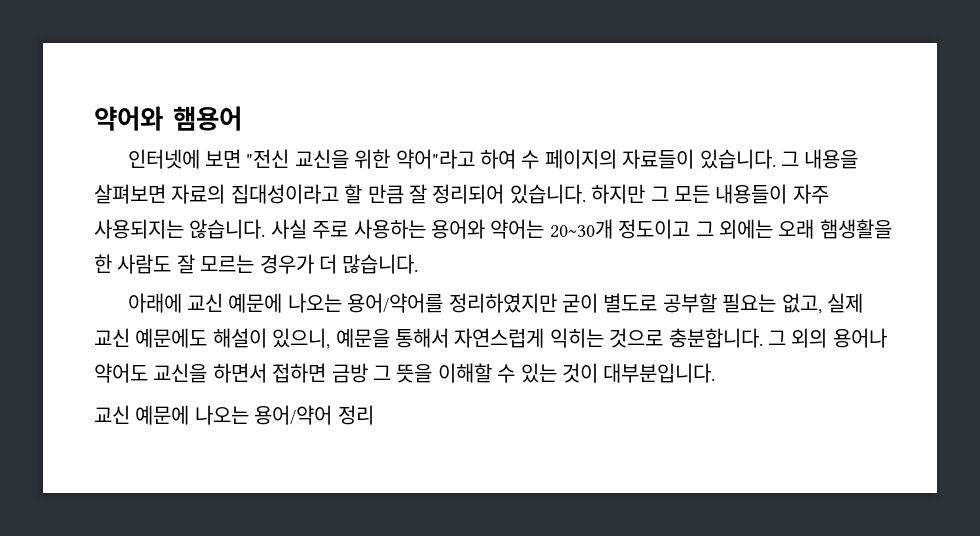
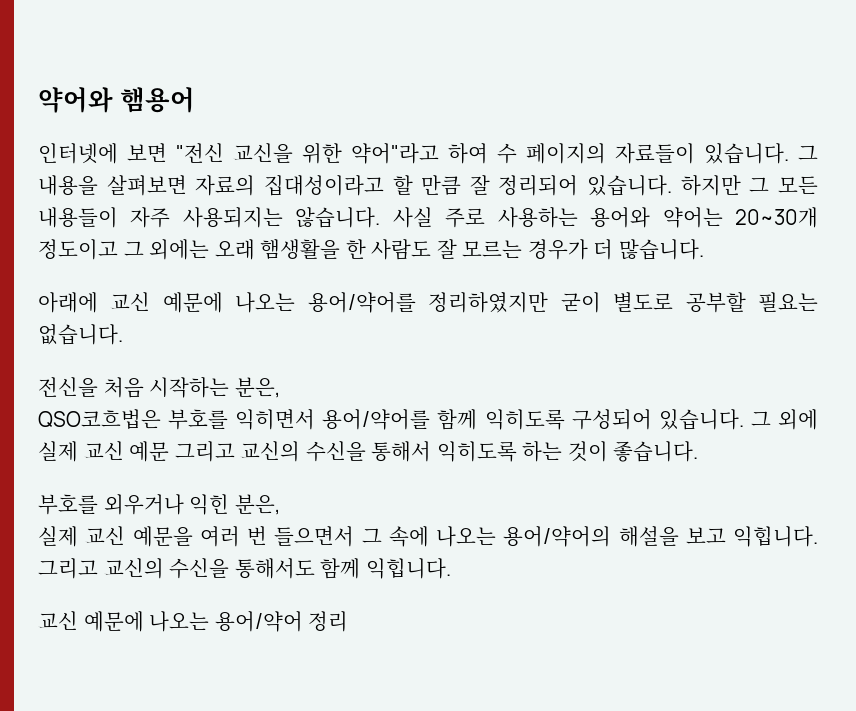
[781,293,863,314] [94,328,887,349] [94,363,716,383] 없고, 실제 교신 예문에도 해설이 있으니, 예문을 통해서 자연스럽게 익히는 것으로 충분합니다. 그 외의 용어나 약어도 교신을 하면서 접하면 금방 그 뜻을 이해할 수 있는 것이 대부분입니다. -> [38,324,123,345] [38,377,280,398] [38,409,818,430] [38,441,699,462] [38,494,280,515] [38,526,818,547] [38,558,451,579] 없습니다. // 전신을 처음 시작하는 분은, // QSO코흐법은 부호를 익히면서 용어/약어를 함께 익히도록 구성되어 있습니다. 그 외에 실제 교신 예문 그리고 교신의 수신을 통해서 익히도록 하는 것이 좋습니다. // 부호를 외우거나 익힌 분은, // 실제 교신 예문을 여러 번 들으면서 그 속에 나오는 용어/약어의 해설을 보고 익힙니다. 그리고 교신의 수신을 통해서도 함께 익힙니다.

